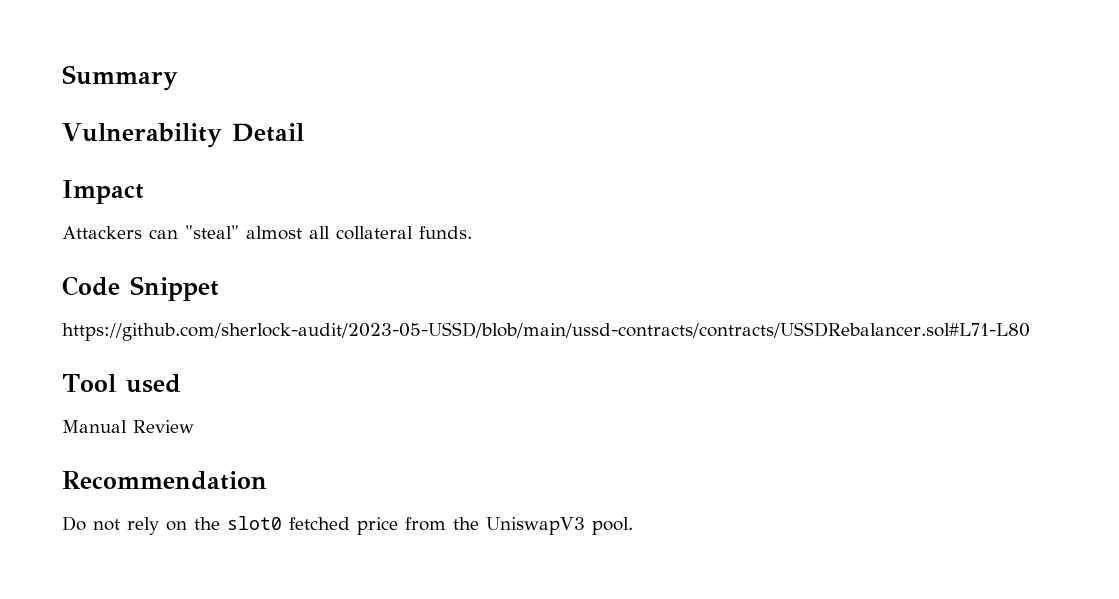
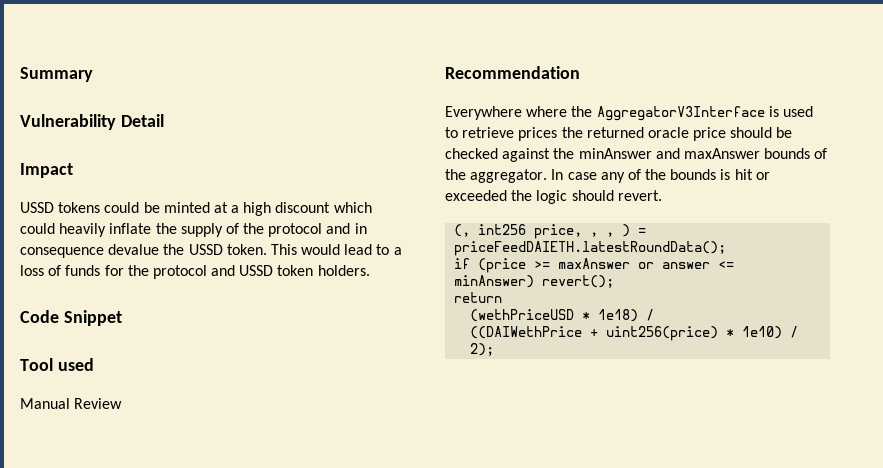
[62,225,472,240] Attackers can "steal" almost all collateral funds. -> [20,202,372,216] [20,223,367,237] [20,244,402,258] [20,265,370,279] USSD tokens could be minted at a high discount which could heavily inflate the supply of the protocol and in consequence devalue the USSD token. This would lead to a loss of funds for the protocol and USSD token holders.
[62,322,1030,341] // https://github.com/sherlock-audit/2023-05-USSD/blob/main/ussd-contracts/contracts/USSDRebalancer.sol#L71-L80 -> (122, 318) none
[62,516,633,535] Do not rely on the slot0 fetched price from the UniswapV3 pool. -> [445,106,813,121] [445,127,793,141] [445,148,828,162] [445,169,770,183] [445,190,662,204] [454,224,647,239] [454,241,727,256] [454,258,735,273] [454,275,615,288] [454,292,503,303] [470,309,655,322] [470,326,799,341] [470,343,495,356] Everywhere where the AggregatorV3Interface is used to retrieve prices the returned oracle price should be checked against the minAnswer and maxAnswer bounds of the aggregator. In case any of the bounds is hit or exceeded the logic should revert. // (, int256 price, , , ) = priceFeedDAIETH.latestRoundData(); // if (price >= maxAnswer or answer <= minAnswer) revert(); // return // (wethPriceUSD * 1e18) / // ((DAIWethPrice + uint256(price) * 1e10) / 2);

